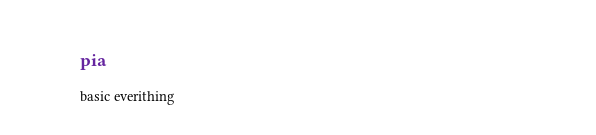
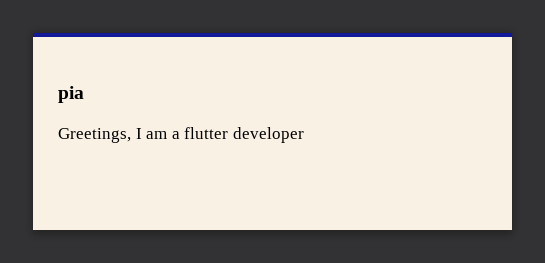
[80,91,174,105] basic everithing -> [58,127,304,143] Greetings, I am a flutter developer

